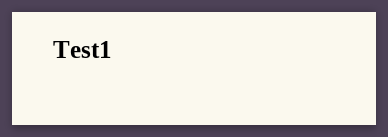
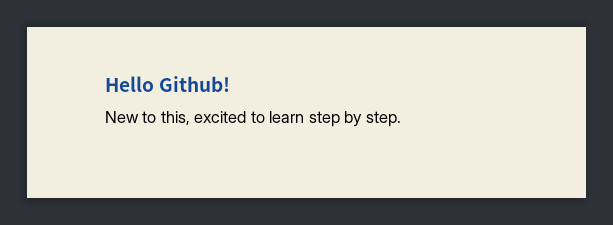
[53,41,112,58] Test1 -> [105,76,231,92] [105,111,401,127] Hello Github! // New to this, excited to learn step by step.

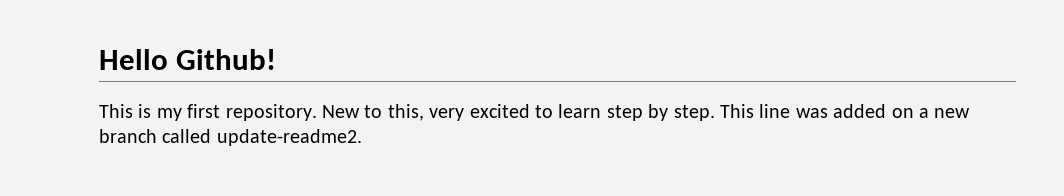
(231, 84) none -> [99,104,317,121] This is my first repository.
(190, 118) none -> [429,108,465,121] very
(401, 119) none -> [719,104,971,118] [99,129,362,146] This line was added on a new branch called update-readme2.

